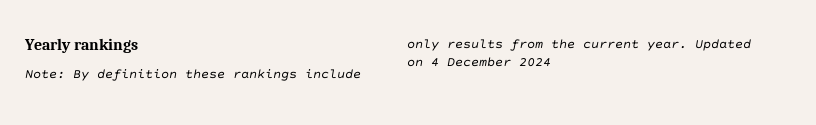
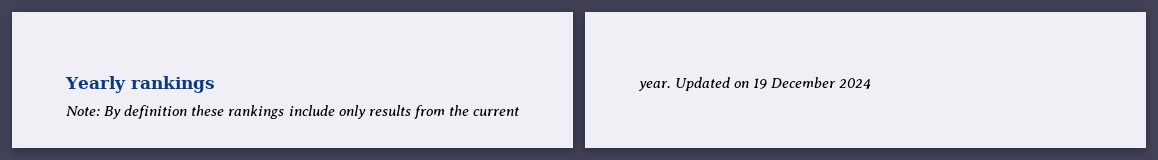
[431,58,439,67] 4 -> [753,78,768,89] 19

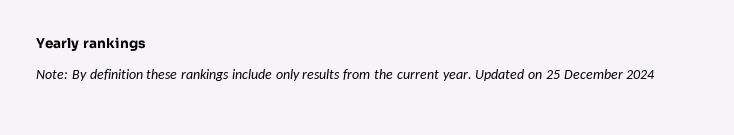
[753,78,768,89] 19 -> [545,70,560,79] 25

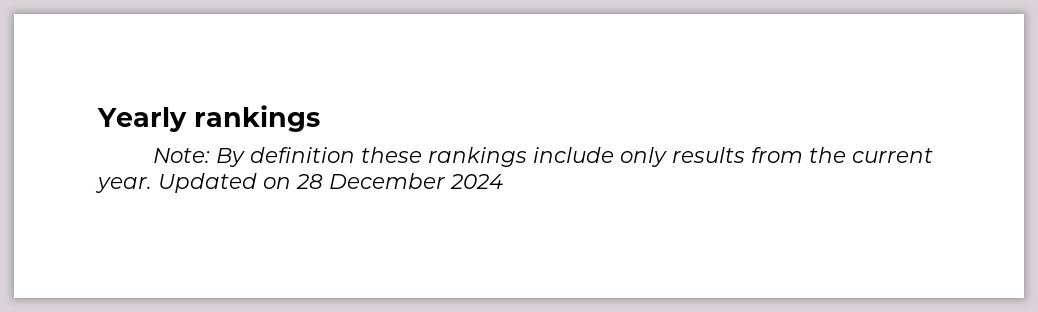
[545,70,560,79] 25 -> [296,174,323,189] 28

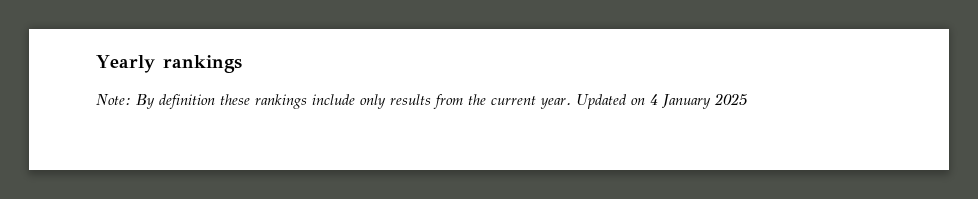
[296,173,503,189] 28 December 2024 -> [649,93,747,109] 4 January 2025

